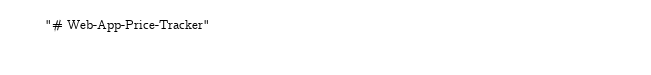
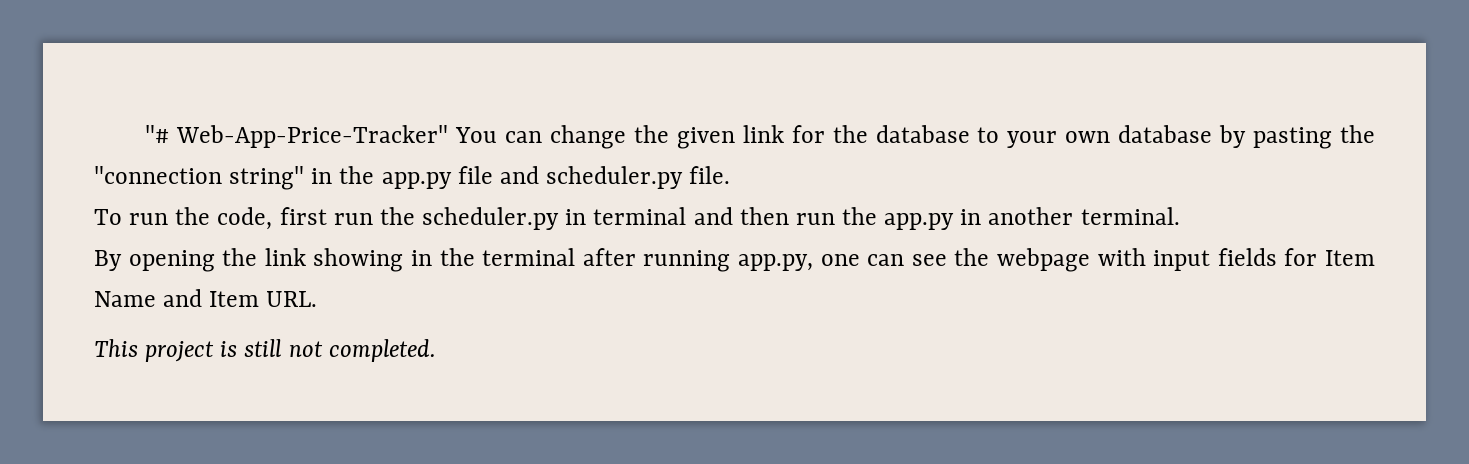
(210, 26) none -> [455,125,1375,149] [94,166,731,190] [94,207,1180,230] [94,248,1375,272] [94,289,318,307] [94,339,436,362] You can change the given link for the database to your own database by pasting the "connection string" in the app.py file and scheduler.py file. // To run the code, first run the scheduler.py in terminal and then run the app.py in another terminal. // By opening the link showing in the terminal after running app.py, one can see the webpage with input fields for Item Name and Item URL. // This project is still not completed.

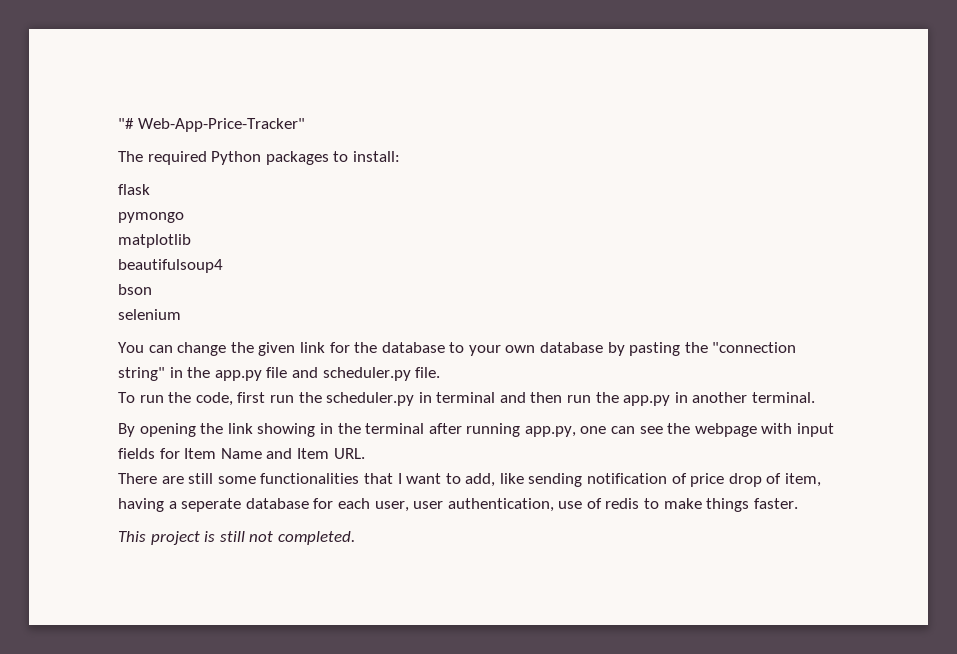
(449, 136) none -> [118,151,400,165] [118,184,150,195] [118,212,184,223] [118,234,191,248] [118,259,223,273] [118,284,152,295] [118,309,181,320] // The required Python packages to install: // flask // pymongo // matplotlib // beautifulsoup4 // bson // selenium //
(318, 299) none -> [118,473,822,487] [118,498,798,512] // There are still some functionalities that I want to add, like sending notification of price drop of item, having a seperate database for each user, user authentication, use of redis to make things faster.

